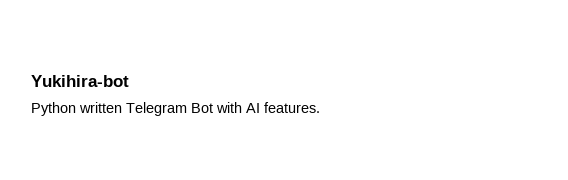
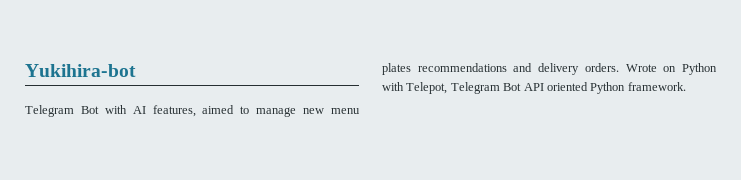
[31,102,122,116] Python written -> (136, 70) none
[264,102,320,113] features. -> [152,105,360,117] [382,63,717,75] [382,82,686,94] features, aimed to manage new menu plates recommendations and delivery orders. Wrote on Python with Telepot, Telegram Bot API oriented Python framework.

